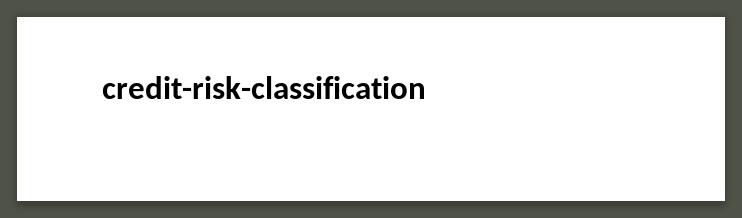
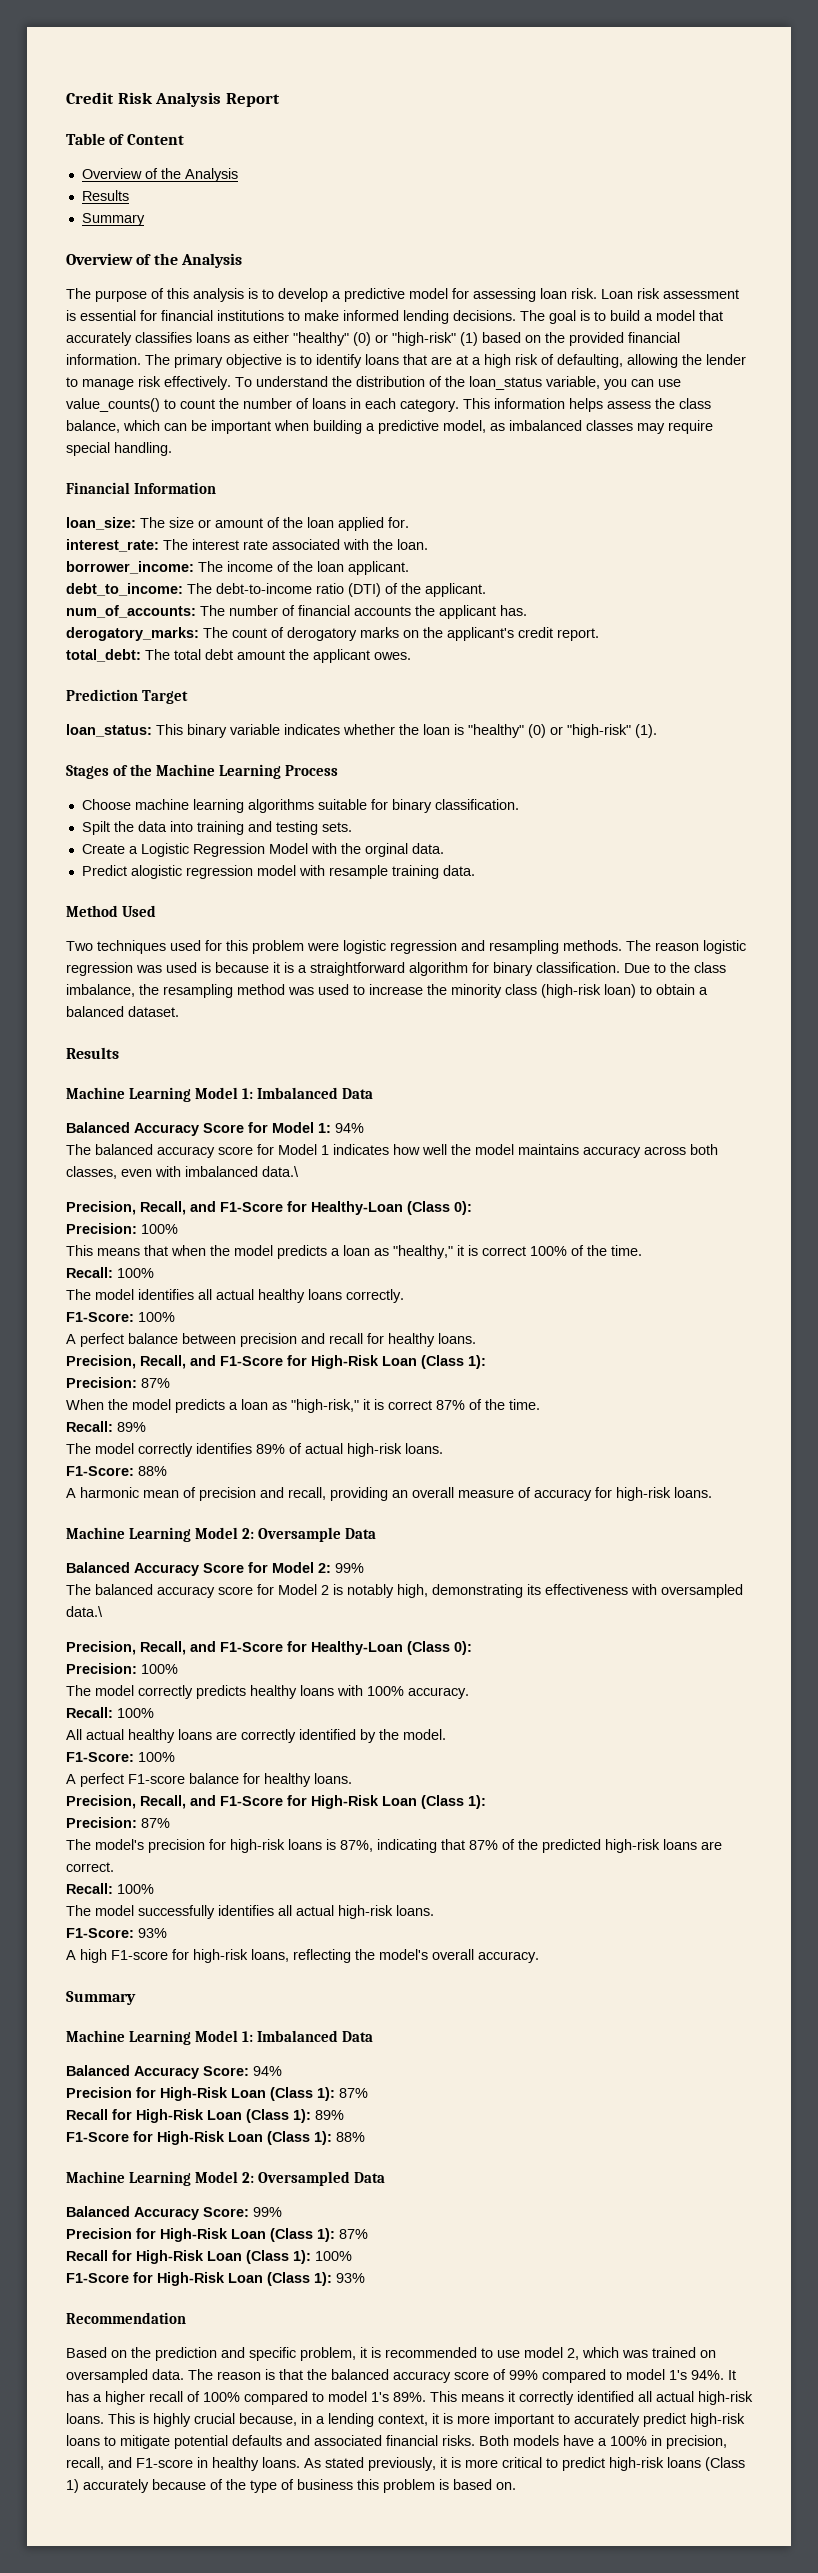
[102,76,426,99] credit-risk-classification -> [66,92,280,107] [66,133,184,145] [81,168,238,182] [81,190,129,201] [81,213,145,226] [66,253,242,268] [66,288,739,302] [66,310,723,324] [66,332,680,346] [66,354,746,368] [66,376,681,390] [66,398,711,412] [66,420,713,434] [66,442,172,456] [66,482,216,494] [66,517,409,531] [66,539,428,552] [66,561,409,575] [66,583,486,597] [66,605,527,619] [66,627,599,641] [66,649,411,663] [66,689,188,704] [66,724,657,738] [66,764,338,779] [81,799,519,813] [81,821,352,835] [81,843,444,857] [81,865,475,879] [66,905,156,917] [66,940,746,954] [66,962,726,976] [66,984,708,998] [66,1006,179,1017] [66,1047,119,1059] [66,1087,373,1102] [66,1122,364,1136] [66,1144,718,1158] [66,1166,299,1179] [66,1201,472,1215] [66,1223,178,1234] [66,1245,642,1259] [66,1267,154,1278] [66,1289,404,1303] [66,1312,175,1322] [66,1333,476,1347] [66,1355,486,1369] [66,1377,170,1388] [66,1399,540,1413] [66,1421,146,1432] [66,1443,443,1457] [66,1466,167,1476] [66,1487,712,1501] [66,1527,376,1542] [66,1562,364,1576] [66,1584,743,1598] [66,1606,103,1617] [66,1641,472,1655] [66,1663,178,1674] [66,1685,469,1699] [66,1707,154,1718] [66,1729,446,1743] [66,1752,175,1762] [66,1773,352,1787] [66,1795,486,1809] [66,1817,170,1828] [66,1839,722,1853] [66,1862,114,1872] [66,1883,154,1894] [66,1905,434,1919] [66,1928,167,1938] [66,1949,539,1963] [66,1991,136,2005] [66,2030,373,2045] [66,2065,282,2079] [66,2087,368,2101] [66,2109,344,2123] [66,2131,365,2145] [66,2171,385,2186] [66,2206,282,2220] [66,2228,368,2242] [66,2250,352,2264] [66,2272,365,2286] [66,2312,186,2324] [66,2347,716,2361] [66,2369,736,2383] [66,2391,753,2405] [66,2413,745,2427] [66,2435,727,2449] [66,2457,745,2471] [66,2479,516,2493] Credit Risk Analysis Report // Table of Content // Overview of the Analysis // Results // Summary // Overview of the Analysis // The purpose of this analysis is to develop a predictive model for assessing loan risk. Loan risk assessment is essential for financial institutions to make informed lending decisions. The goal is to build a model that accurately classifies loans as either "healthy" (0) or "high-risk" (1) based on the provided financial information. The primary objective is to identify loans that are at a high risk of defaulting, allowing the lender to manage risk effectively. To understand the distribution of the loan_status variable, you can use value_counts() to count the number of loans in each category. This information helps assess the class balance, which can be important when building a predictive model, as imbalanced classes may require special handling. // Financial Information // loan_size: The size or amount of the loan applied for. // interest_rate: The interest rate associated with the loan. // borrower_income: The income of the loan applicant. // debt_to_income: The debt-to-income ratio (DTI) of the applicant. // num_of_accounts: The number of financial accounts the applicant has. // derogatory_marks: The count of derogatory marks on the applicant's credit report. // total_debt: The total debt amount the applicant owes. // Prediction Target // loan_status: This binary variable indicates whether the loan is "healthy" (0) or "high-risk" (1). // Stages of the Machine Learning Process // Choose machine learning algorithms suitable for binary classification. // Spilt the data into training and testing sets. // Create a Logistic Regression Model with the orginal data. // Predict alogistic regression model with resample training data. // Method Used // Two techniques used for this problem were logistic regression and resampling methods. The reason logistic regression was used is because it is a straightforward algorithm for binary classification. Due to the class imbalance, the resampling method was used to increase the minority class (high-risk loan) to obtain a balanced dataset. // Results // Machine Learning Model 1: Imbalanced Data // Balanced Accuracy Score for Model 1: 94% // The balanced accuracy score for Model 1 indicates how well the model maintains accuracy across both classes, even with imbalanced data.\ // Precision, Recall, and F1-Score for Healthy-Loan (Class 0): // Precision: 100% // This means that when the model predicts a loan as "healthy," it is correct 100% of the time. // Recall: 100% // The model identifies all actual healthy loans correctly. // F1-Score: 100% // A perfect balance between precision and recall for healthy loans. // Precision, Recall, and F1-Score for High-Risk Loan (Class 1): // Precision: 87% // When the model predicts a loan as "high-risk," it is correct 87% of the time. // Recall: 89% // The model correctly identifies 89% of actual high-risk loans. // F1-Score: 88% // A harmonic mean of precision and recall, providing an overall measure of accuracy for high-risk loans. // Machine Learning Model 2: Oversample Data // Balanced Accuracy Score for Model 2: 99% // The balanced accuracy score for Model 2 is notably high, demonstrating its effectiveness with oversampled data.\ // Precision, Recall, and F1-Score for Healthy-Loan (Class 0): // Precision: 100% // The model correctly predicts healthy loans with 100% accuracy. // Recall: 100% // All actual healthy loans are correctly identified by the model. // F1-Score: 100% // A perfect F1-score balance for healthy loans. // Precision, Recall, and F1-Score for High-Risk Loan (Class 1): // Precision: 87% // The model's precision for high-risk loans is 87%, indicating that 87% of the predicted high-risk loans are correct. // Recall: 100% // The model successfully identifies all actual high-risk loans. // F1-Score: 93% // A high F1-score for high-risk loans, reflecting the model's overall accuracy. // Summary // Machine Learning Model 1: Imbalanced Data // Balanced Accuracy Score: 94% // Precision for High-Risk Loan (Class 1): 87% // Recall for High-Risk Loan (Class 1): 89% // F1-Score for High-Risk Loan (Class 1): 88% // Machine Learning Model 2: Oversampled Data // Balanced Accuracy Score: 99% // Precision for High-Risk Loan (Class 1): 87% // Recall for High-Risk Loan (Class 1): 100% // F1-Score for High-Risk Loan (Class 1): 93% // Recommendation // Based on the prediction and specific problem, it is recommended to use model 2, which was trained on oversampled data. The reason is that the balanced accuracy score of 99% compared to model 1's 94%. It has a higher recall of 100% compared to model 1's 89%. This means it correctly identified all actual high-risk loans. This is highly crucial because, in a lending context, it is more important to accurately predict high-risk loans to mitigate potential defaults and associated financial risks. Both models have a 100% in precision, recall, and F1-score in healthy loans. As stated previously, it is more critical to predict high-risk loans (Class 1) accurately because of the type of business this problem is based on.

